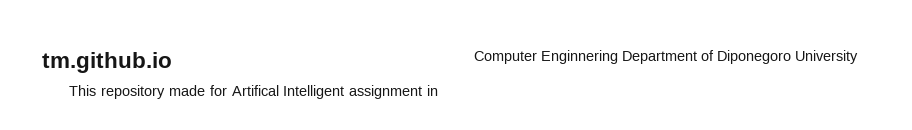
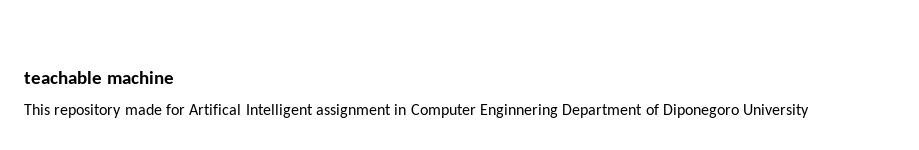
[42,52,172,73] tm.github.io -> [24,71,174,84] teachable machine

